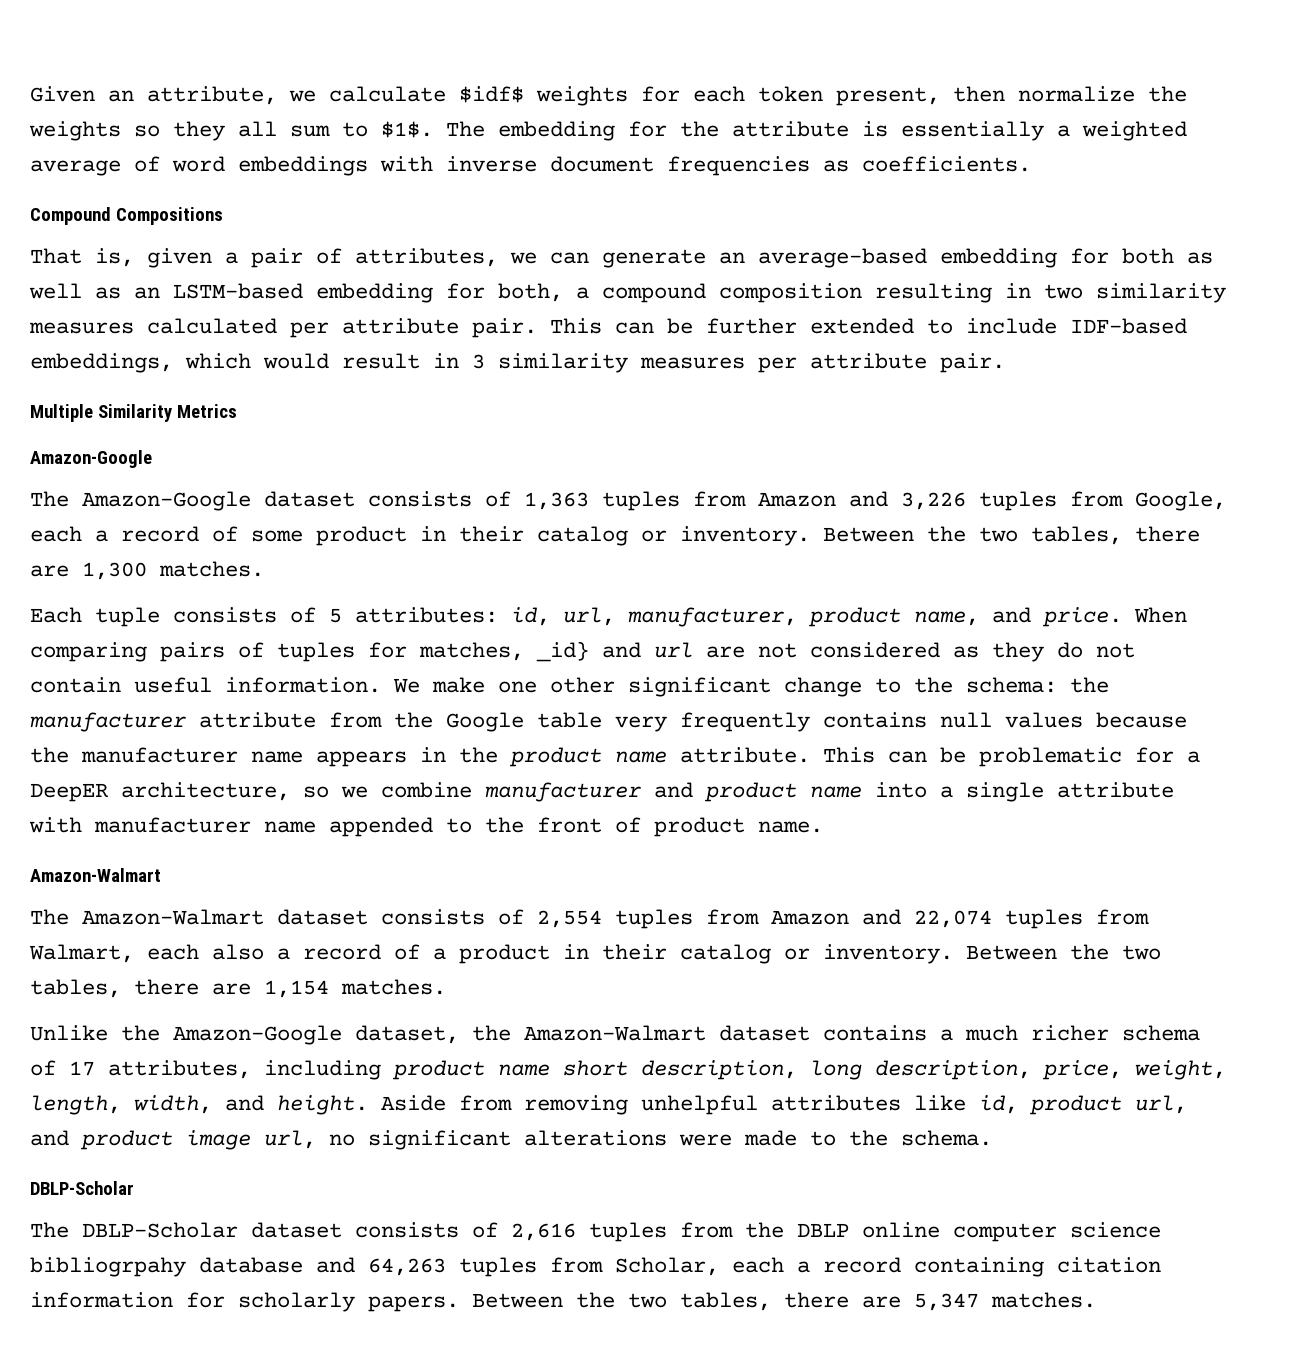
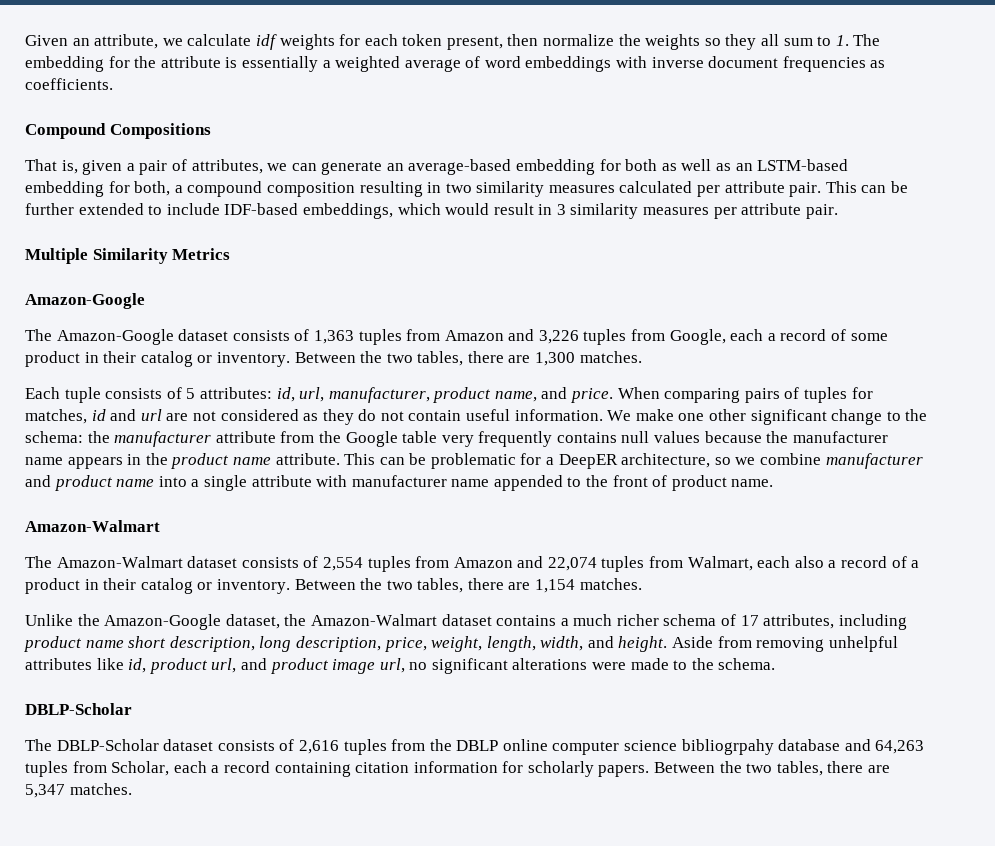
[459,86,524,103] $idf$ -> [255,34,277,50] idf
[381,121,433,138] $1$. -> [835,35,849,46] 1.
[536,641,589,662] _id} -> [91,409,106,421] id

